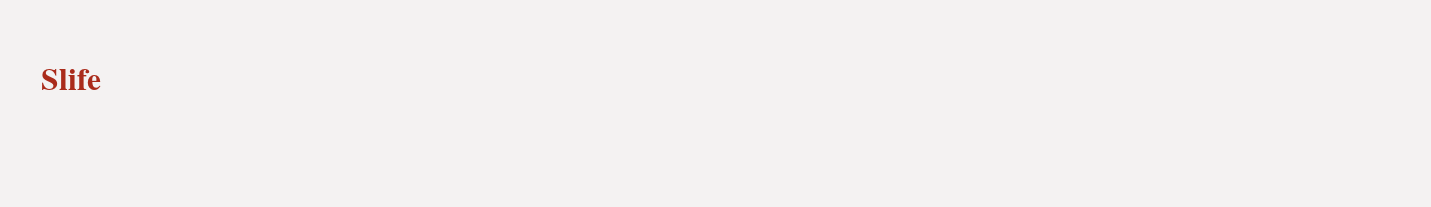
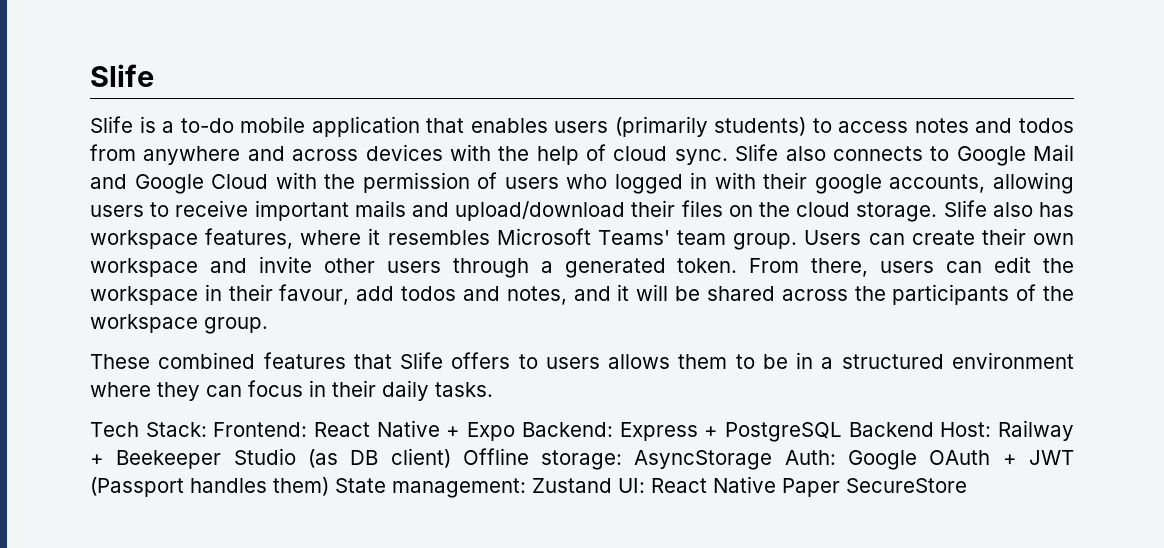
[41,69,101,90] Slife -> [90,64,154,87] [90,116,1074,137] [90,144,1074,166] [90,172,1074,194] [90,200,1075,222] [90,228,1075,250] [90,256,1074,278] [90,284,1075,305] [90,314,268,334] [90,352,1074,369] [90,380,493,401] [90,420,1075,442] [90,448,1074,470] [90,476,967,498] Slife // Slife is a to-do mobile application that enables users (primarily students) to access notes and todos from anywhere and across devices with the help of cloud sync. Slife also connects to Google Mail and Google Cloud with the permission of users who logged in with their google accounts, allowing users to receive important mails and upload/download their files on the cloud storage. Slife also has workspace features, where it resembles Microsoft Teams' team group. Users can create their own workspace and invite other users through a generated token. From there, users can edit the workspace in their favour, add todos and notes, and it will be shared across the participants of the workspace group. // These combined features that Slife offers to users allows them to be in a structured environment where they can focus in their daily tasks. // Tech Stack: Frontend: React Native + Expo Backend: Express + PostgreSQL Backend Host: Railway + Beekeeper Studio (as DB client) Offline storage: AsyncStorage Auth: Google OAuth + JWT (Passport handles them) State management: Zustand UI: React Native Paper SecureStore

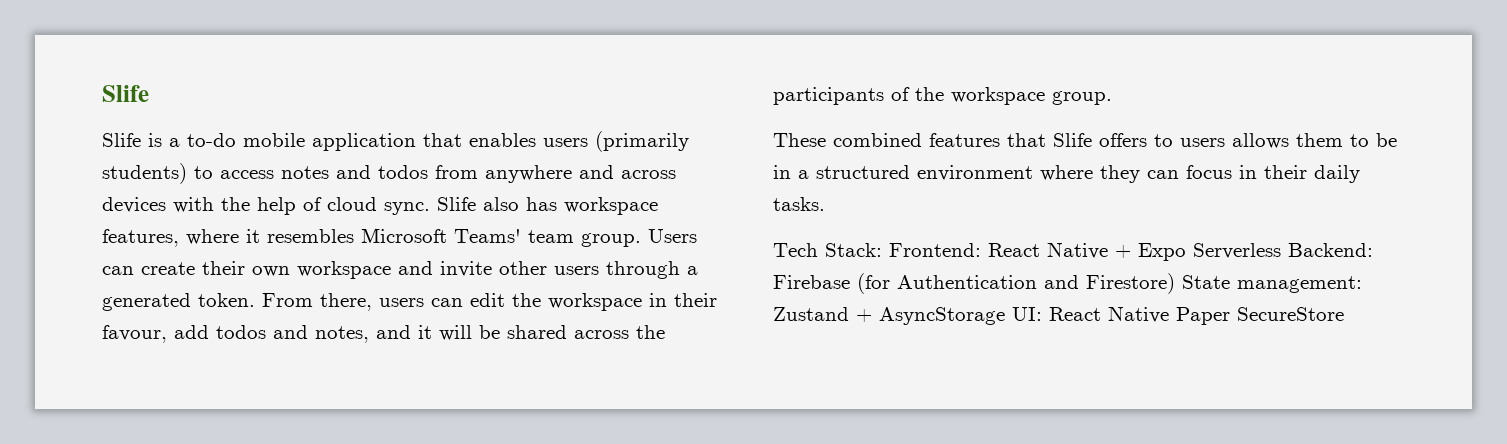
[832,144,1074,166] [90,172,1074,194] [90,200,1033,222] connects to Google Mail and Google Cloud with the permission of users who logged in with their google accounts, allowing users to receive important mails and upload/download their files on the cloud storage. Slife also -> (519, 204) none
[521,420,1075,442] [90,448,1074,470] [90,477,329,497] Backend: Express + PostgreSQL Backend Host: Railway + Beekeeper Studio (as DB client) Offline storage: AsyncStorage Auth: Google OAuth + JWT (Passport handles them) -> [1193,243,1373,259] [773,273,1175,294] Serverless Backend: Firebase (for Authentication and Firestore)
(612, 485) none -> [856,307,1005,325] + AsyncStorage

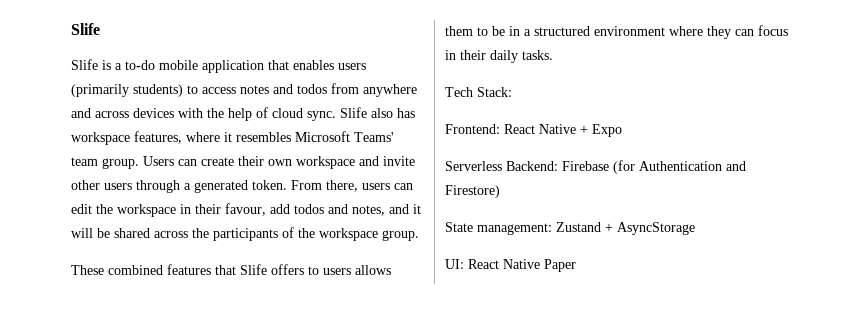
(882, 250) none -> (512, 92) //
(1186, 252) none -> (622, 130) //
(1175, 283) none -> (500, 191) //
(1005, 316) none -> (695, 228) //
[1237,307,1344,321] SecureStore -> (576, 265) none

